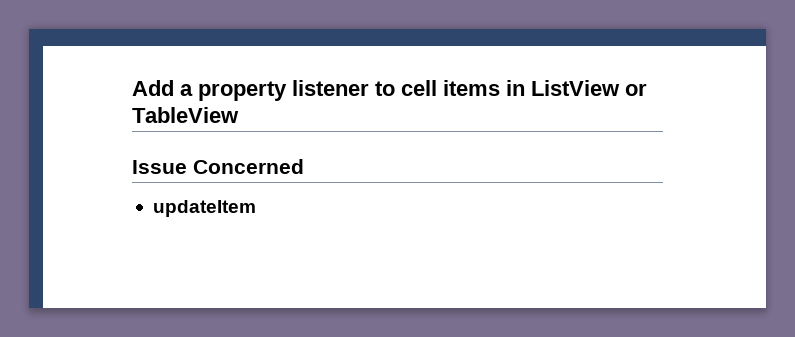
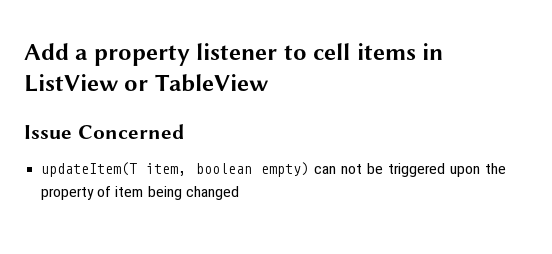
[152,200,256,217] updateItem -> [41,162,506,177] [41,186,239,200] updateItem(T item, boolean empty) can not be triggered upon the property of item being changed

